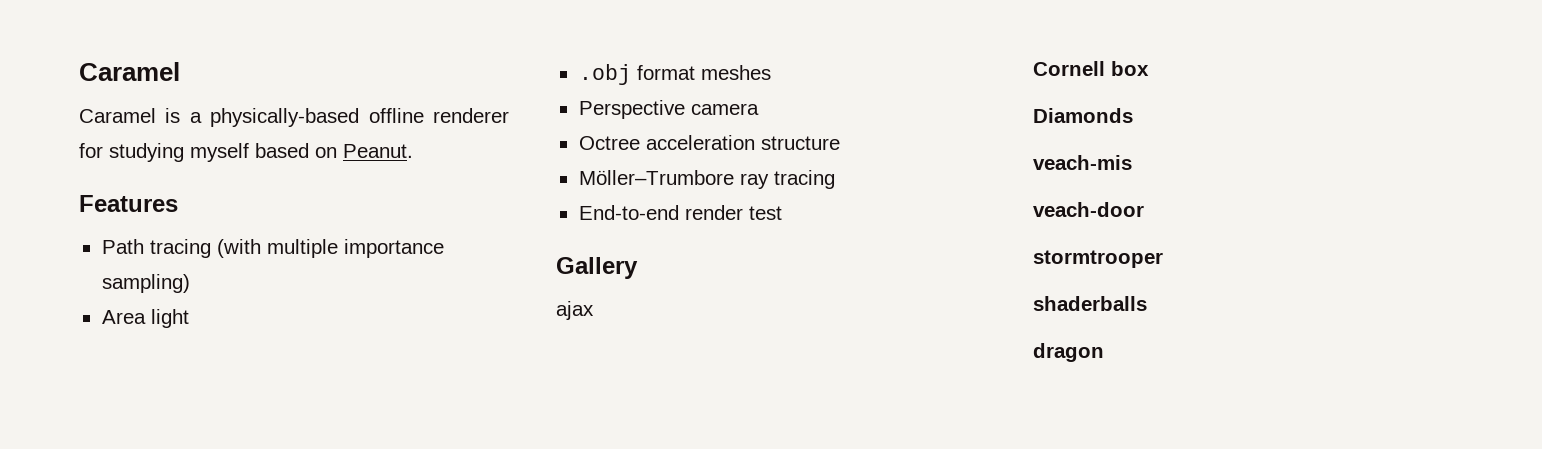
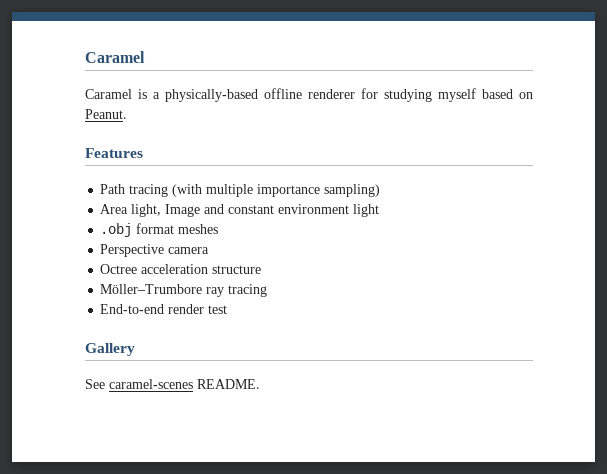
(146, 317) none -> [131,204,350,217] light, Image and constant environment
[556,301,594,320] [1033,61,1149,76] [1033,108,1133,123] [1033,155,1132,170] [1033,202,1144,217] [1033,250,1163,268] [1033,296,1147,311] [1033,343,1104,362] ajax // Cornell box // Diamonds // veach-mis // veach-door // stormtrooper // shaderballs // dragon -> [85,379,260,389] See caramel-scenes README.

